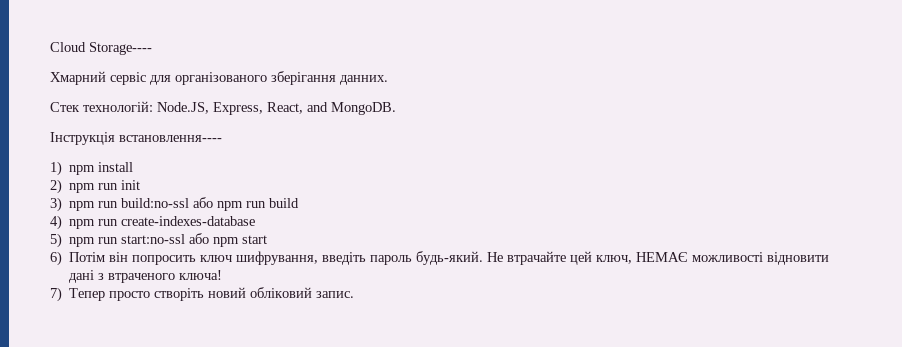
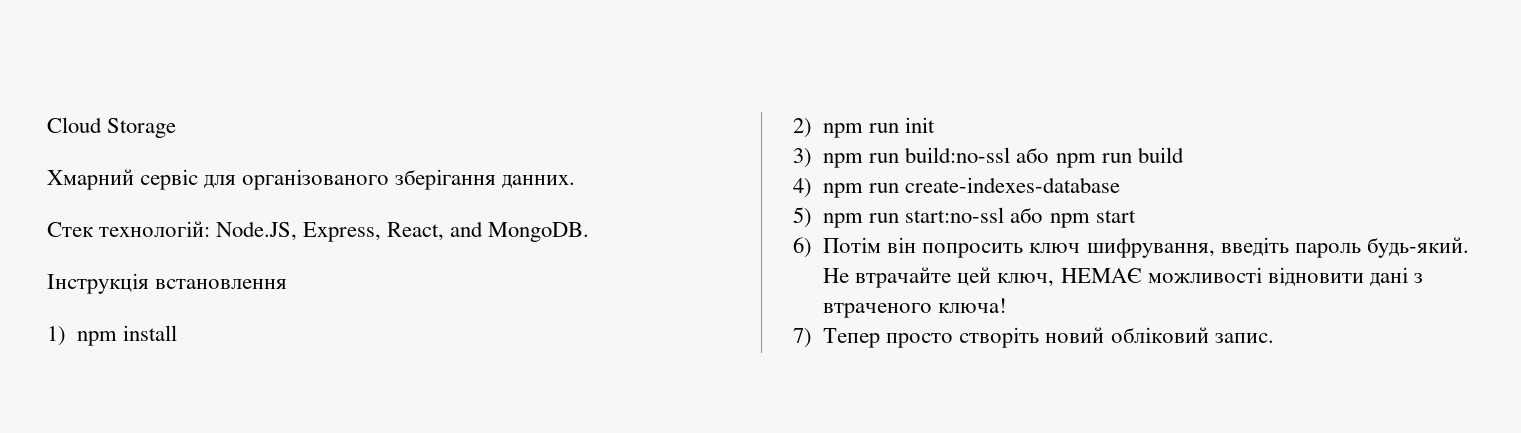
[89,42,152,55] Storage---- -> [107,118,177,138] Storage
[119,135,222,142] встановлення---- -> [155,279,288,289] встановлення

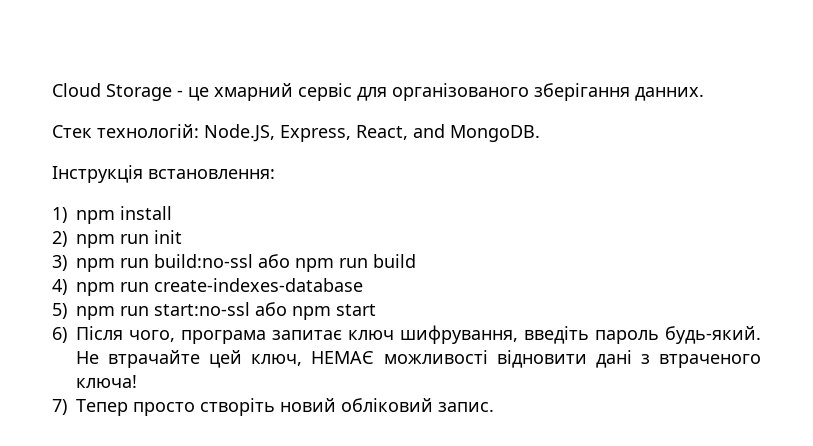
[47,169,134,190] // Хмарний -> [177,83,293,101] - це хмарний
[155,279,288,289] встановлення -> [148,169,275,179] встановлення:
[823,237,1024,258] Потім він попросить -> [76,326,342,344] Після чого, програма запитає

